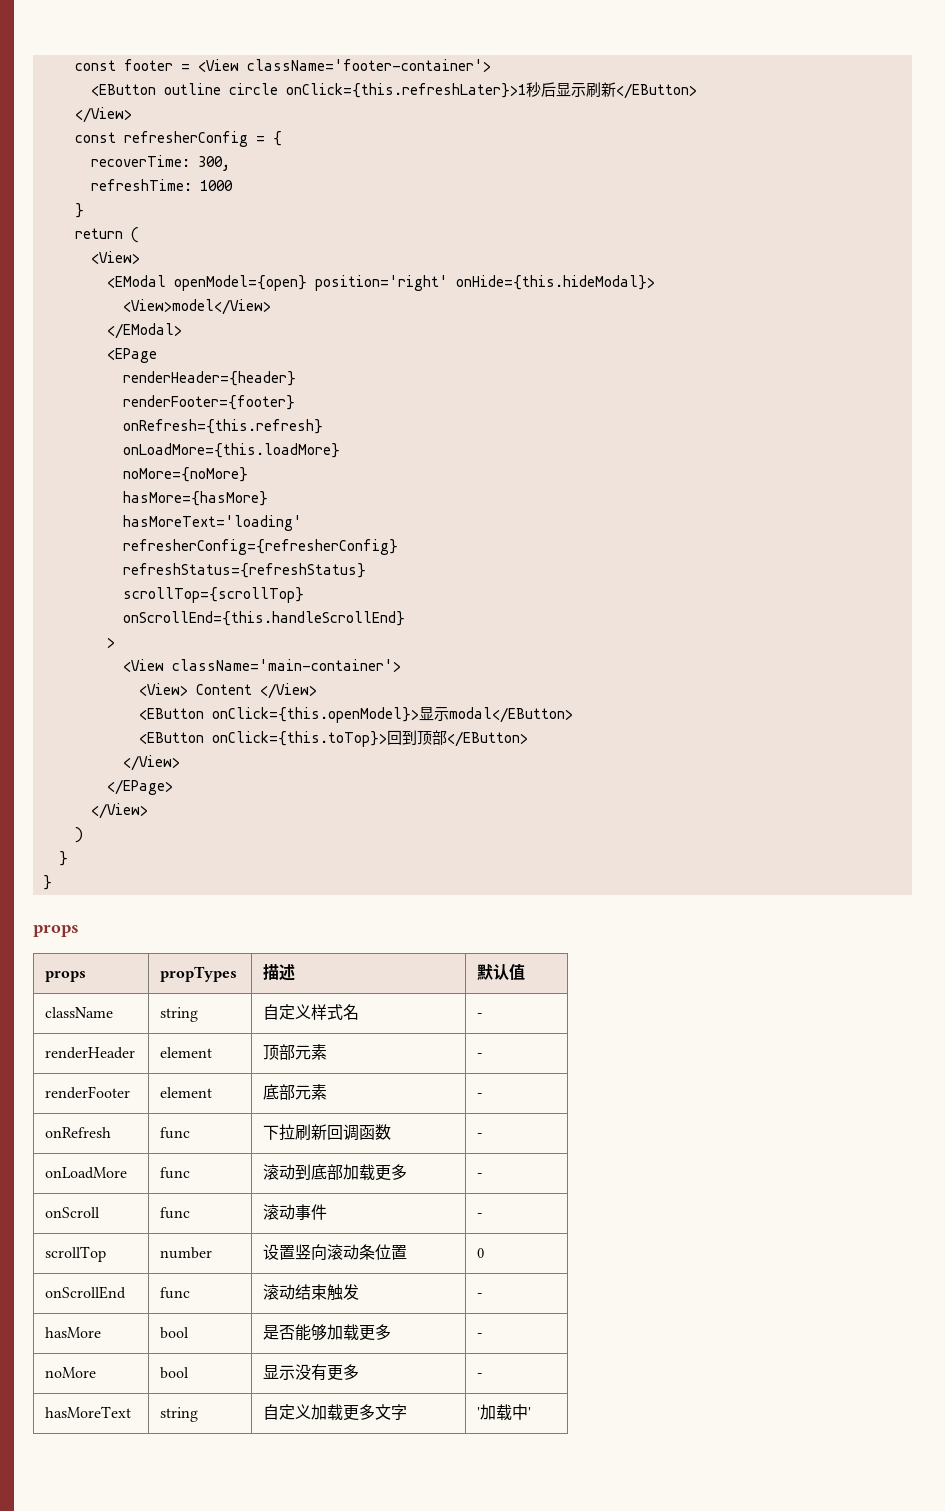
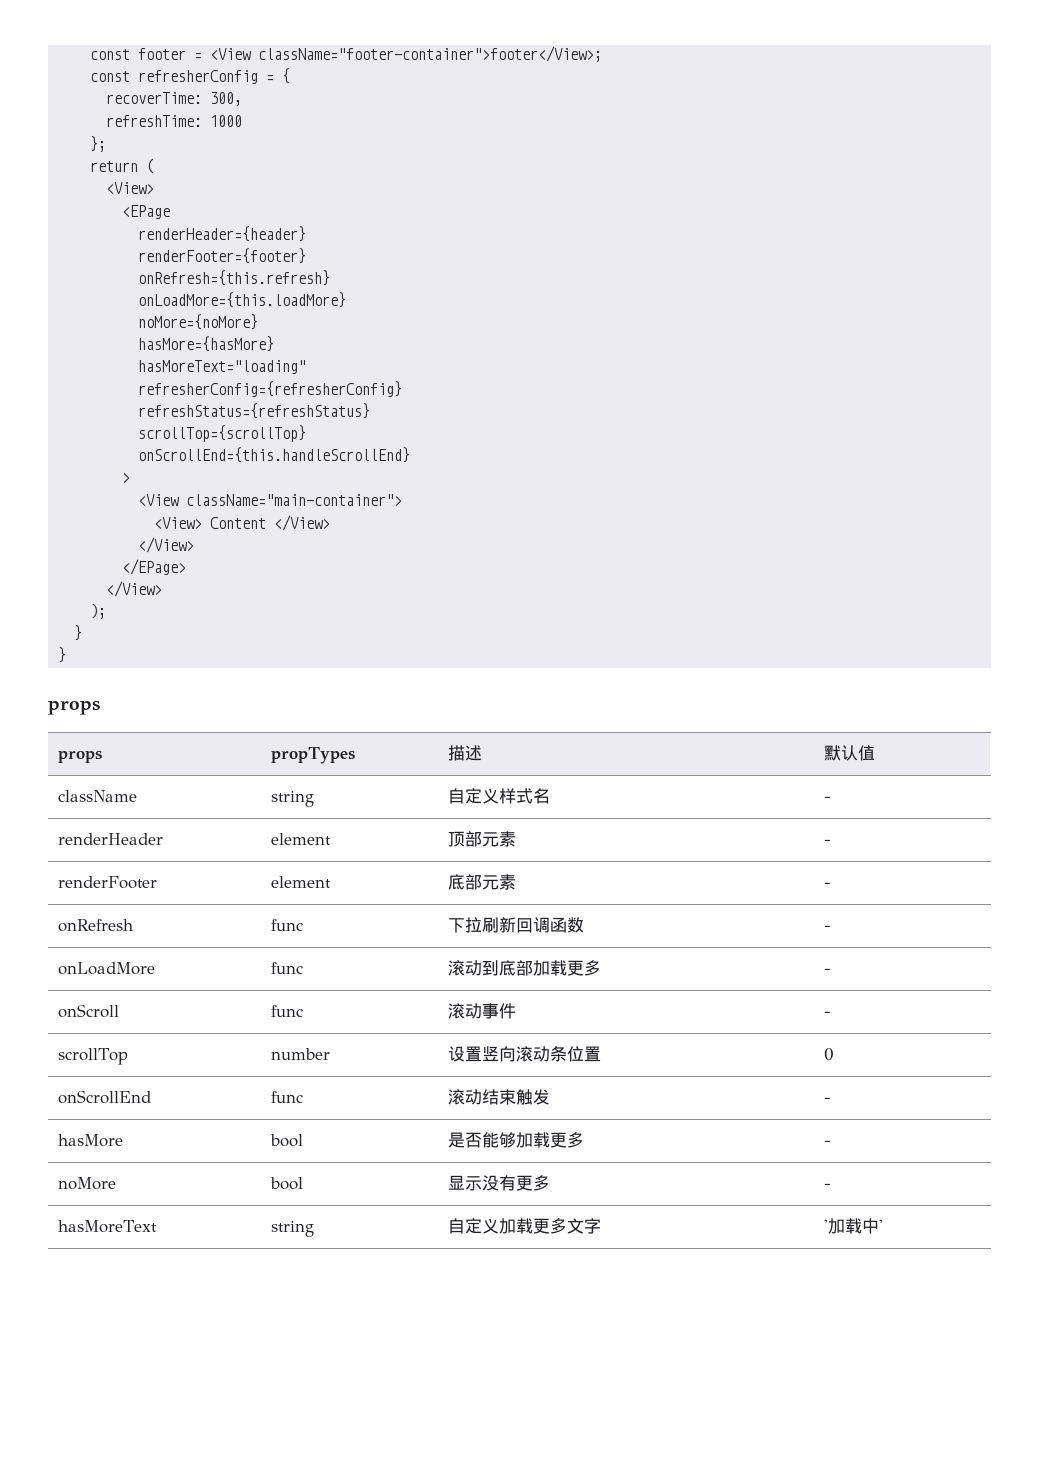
[246,59,491,72] [90,82,697,99] [74,107,132,123] className='footer-container'> // <EButton outline circle onClick={this.refreshLater}>1秒后显示刷新</EButton> // </View> -> [258,46,603,62] className="footer-container">footer</View>;
[74,203,84,218] } -> [90,136,107,152] };
[106,275,655,291] [122,299,271,315] [106,323,182,339] // <EModal openModel={open} position='right' onHide={this.hideModal}> // <View>model</View> // </EModal> -> (155, 188) none
[122,515,302,531] hasMoreText='loading' -> [138,360,307,374] hasMoreText="loading"
[171,659,401,672] className='main-container'> -> [186,494,403,506] className="main-container">
[138,707,573,723] [138,730,528,747] // <EButton onClick={this.openModel}>显示modal</EButton> // <EButton onClick={this.toTop}>回到顶部</EButton> -> (331, 523) none
[74,827,83,843] ) -> [90,603,107,619] );

